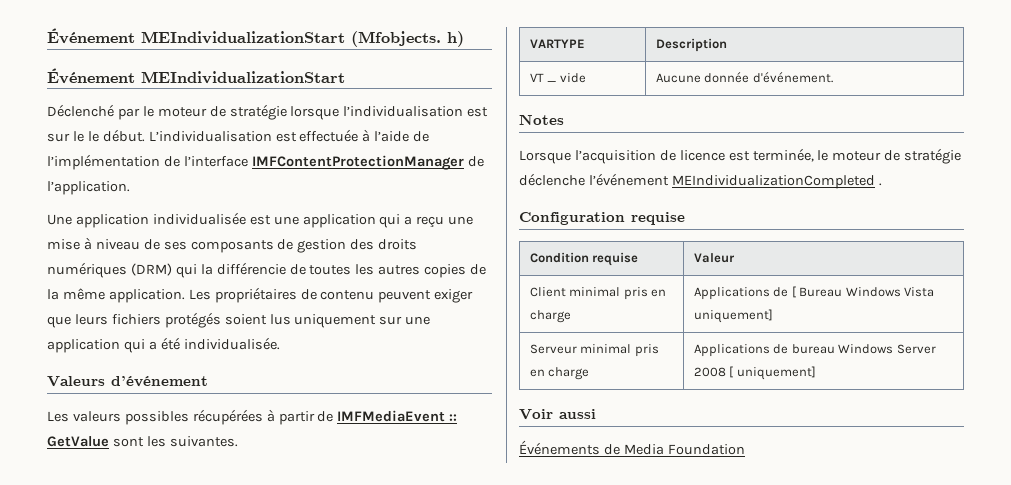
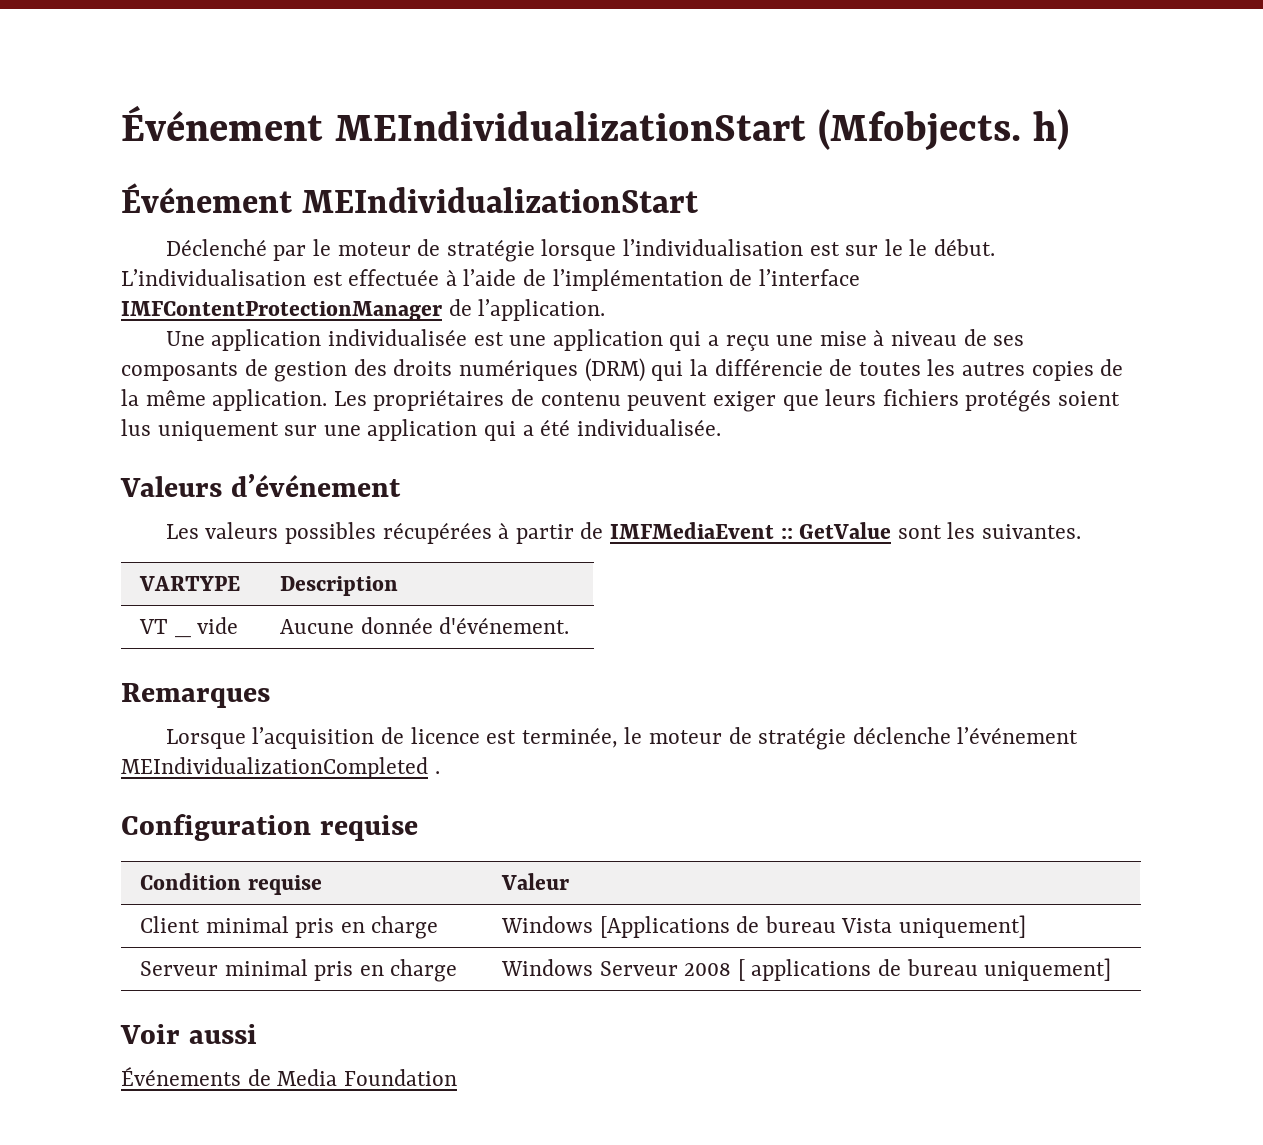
[519,114,564,125] Notes -> [121,683,270,708] Remarques
[693,286,901,300] Applications de [ Bureau Windows -> [500,916,836,938] Windows [Applications de bureau
[693,344,936,357] [693,366,734,378] Applications de bureau Windows Server 2008 [ -> [500,959,978,981] Windows Serveur 2008 [ applications de bureau

